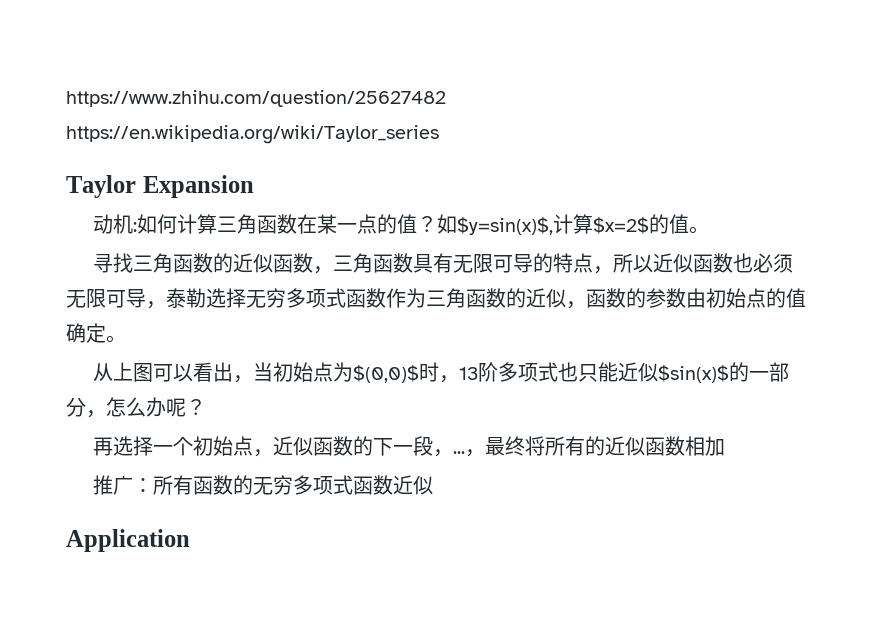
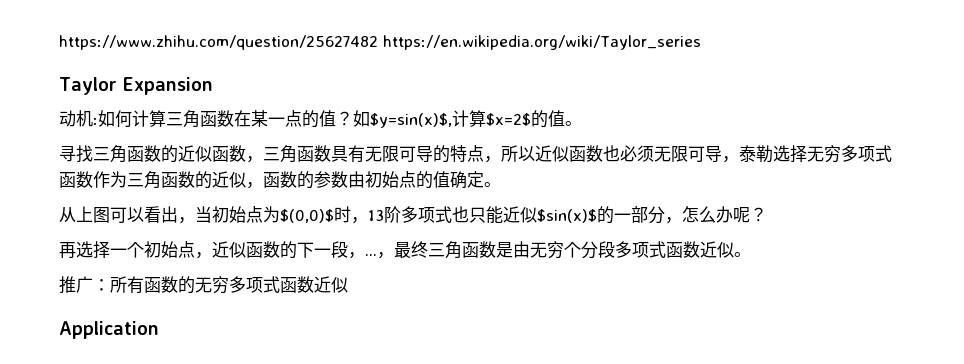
[525,436,726,456] 将所有的近似函数相加 -> [428,241,751,259] 三角函数是由无穷个分段多项式函数近似。

